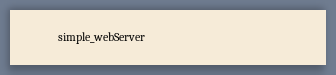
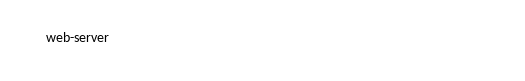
[58,32,145,44] simple_webServer -> [46,32,109,42] web-server

